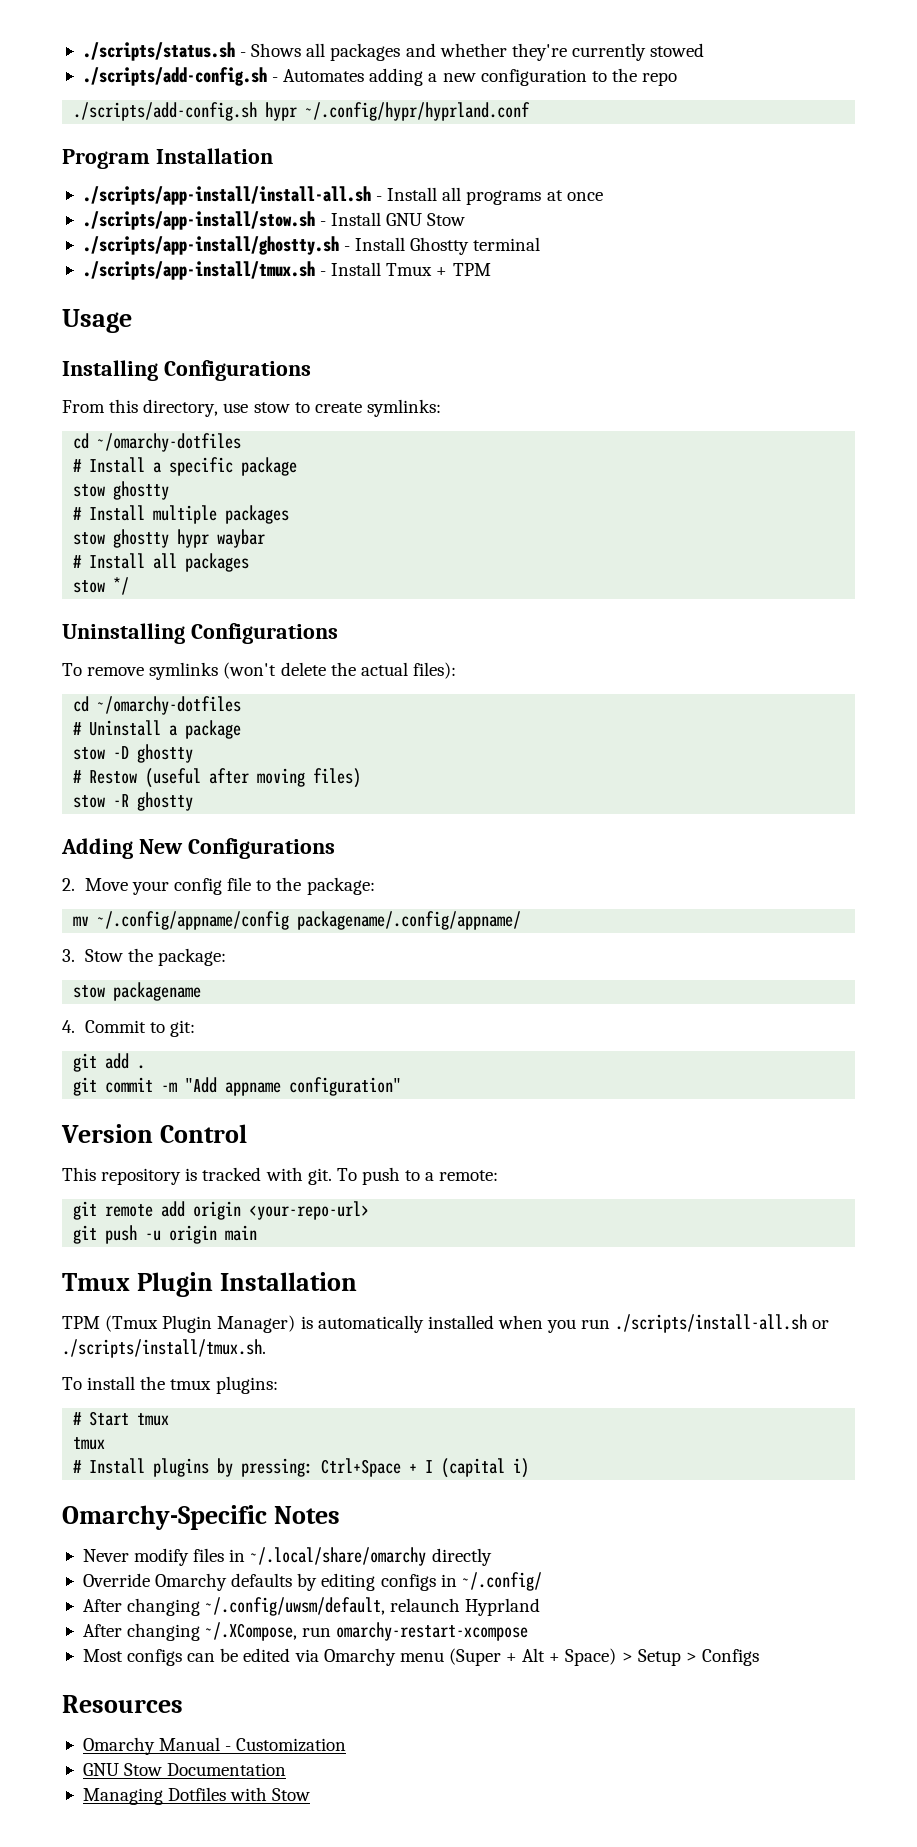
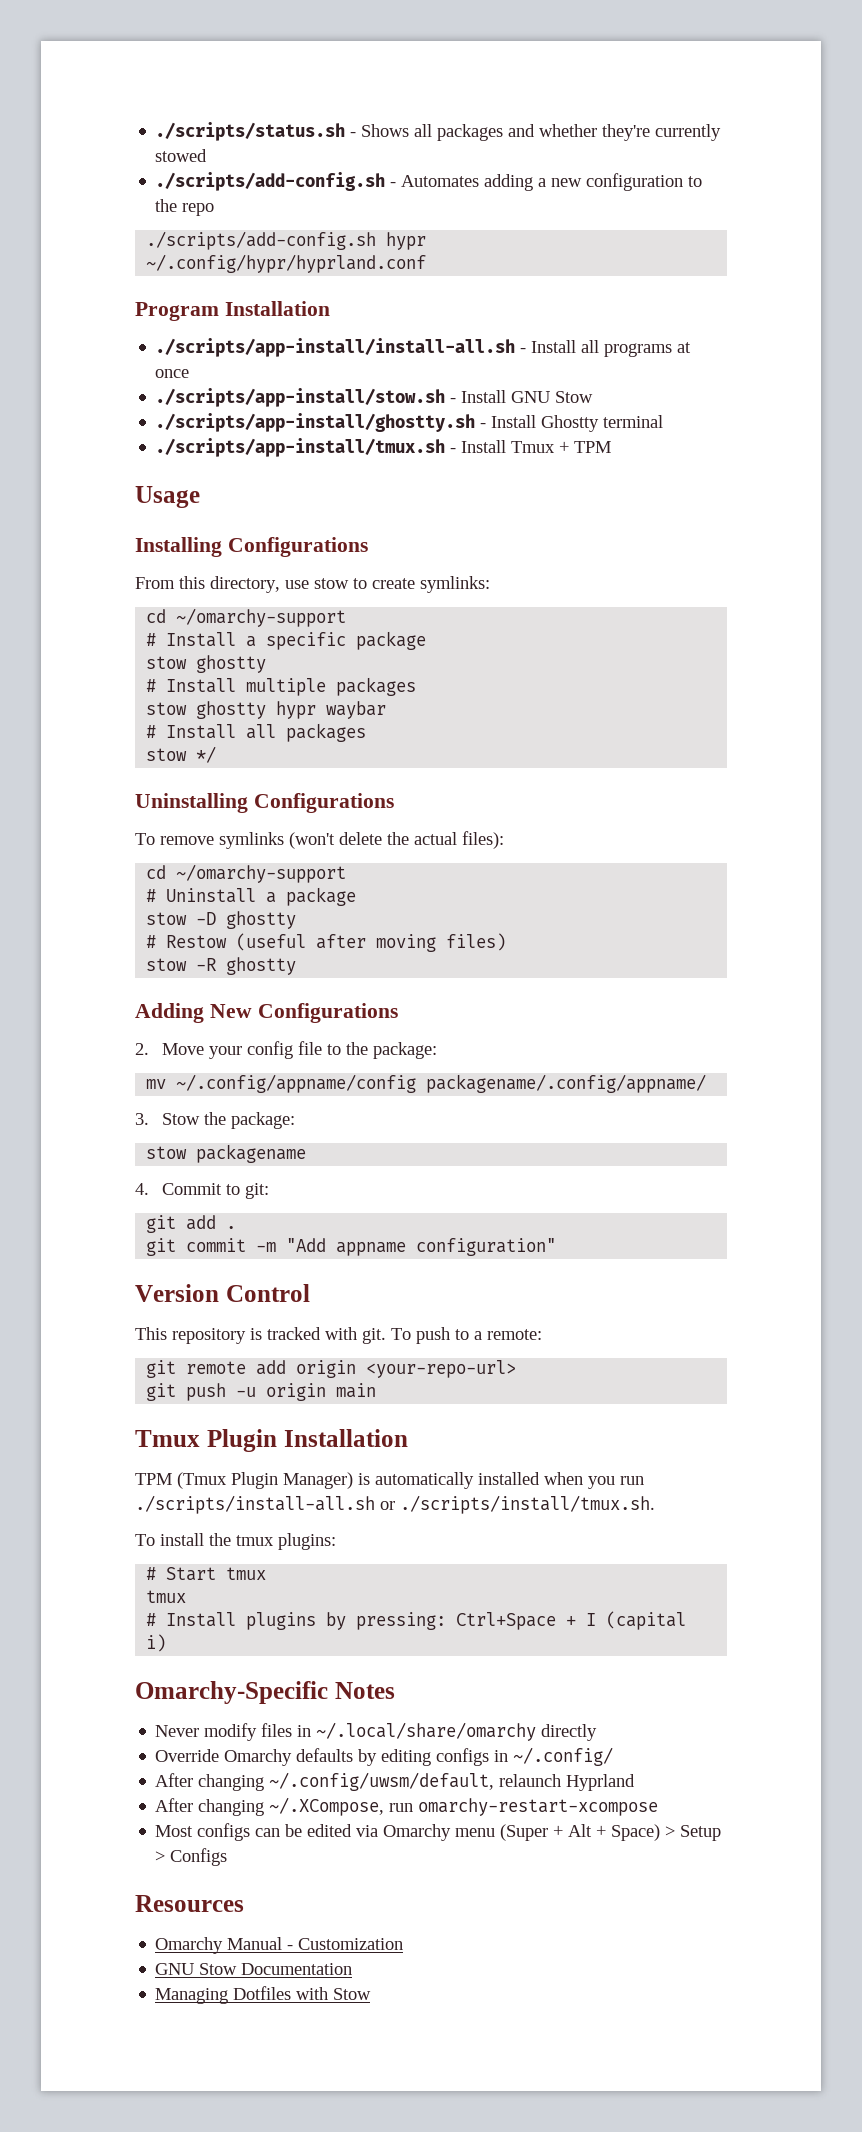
[97,433,242,452] ~/omarchy-dotfiles -> [176,608,347,627] ~/omarchy-support
[97,696,242,715] ~/omarchy-dotfiles -> [176,864,347,883] ~/omarchy-support

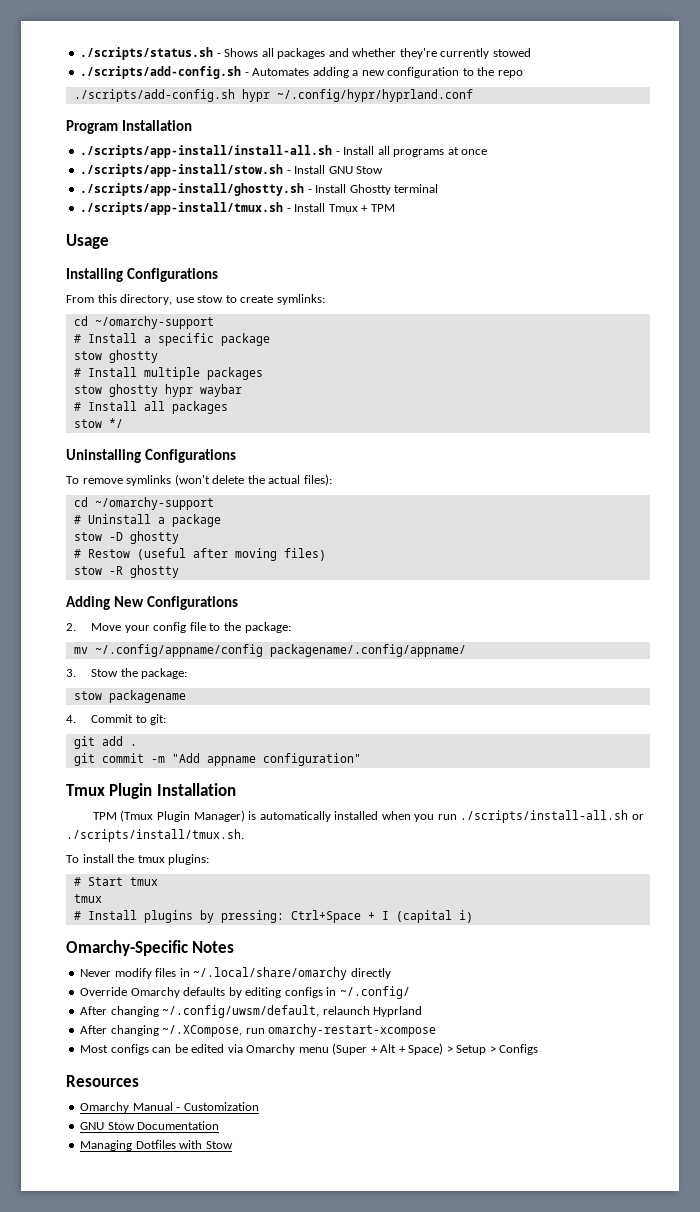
[135,1284,310,1302] [135,1327,542,1344] [146,1360,517,1378] [146,1383,377,1401] // Version Control // This repository is tracked with git. To push to a remote: // git remote add origin <your-repo-url> // git push -u origin main -> (361, 759) none

